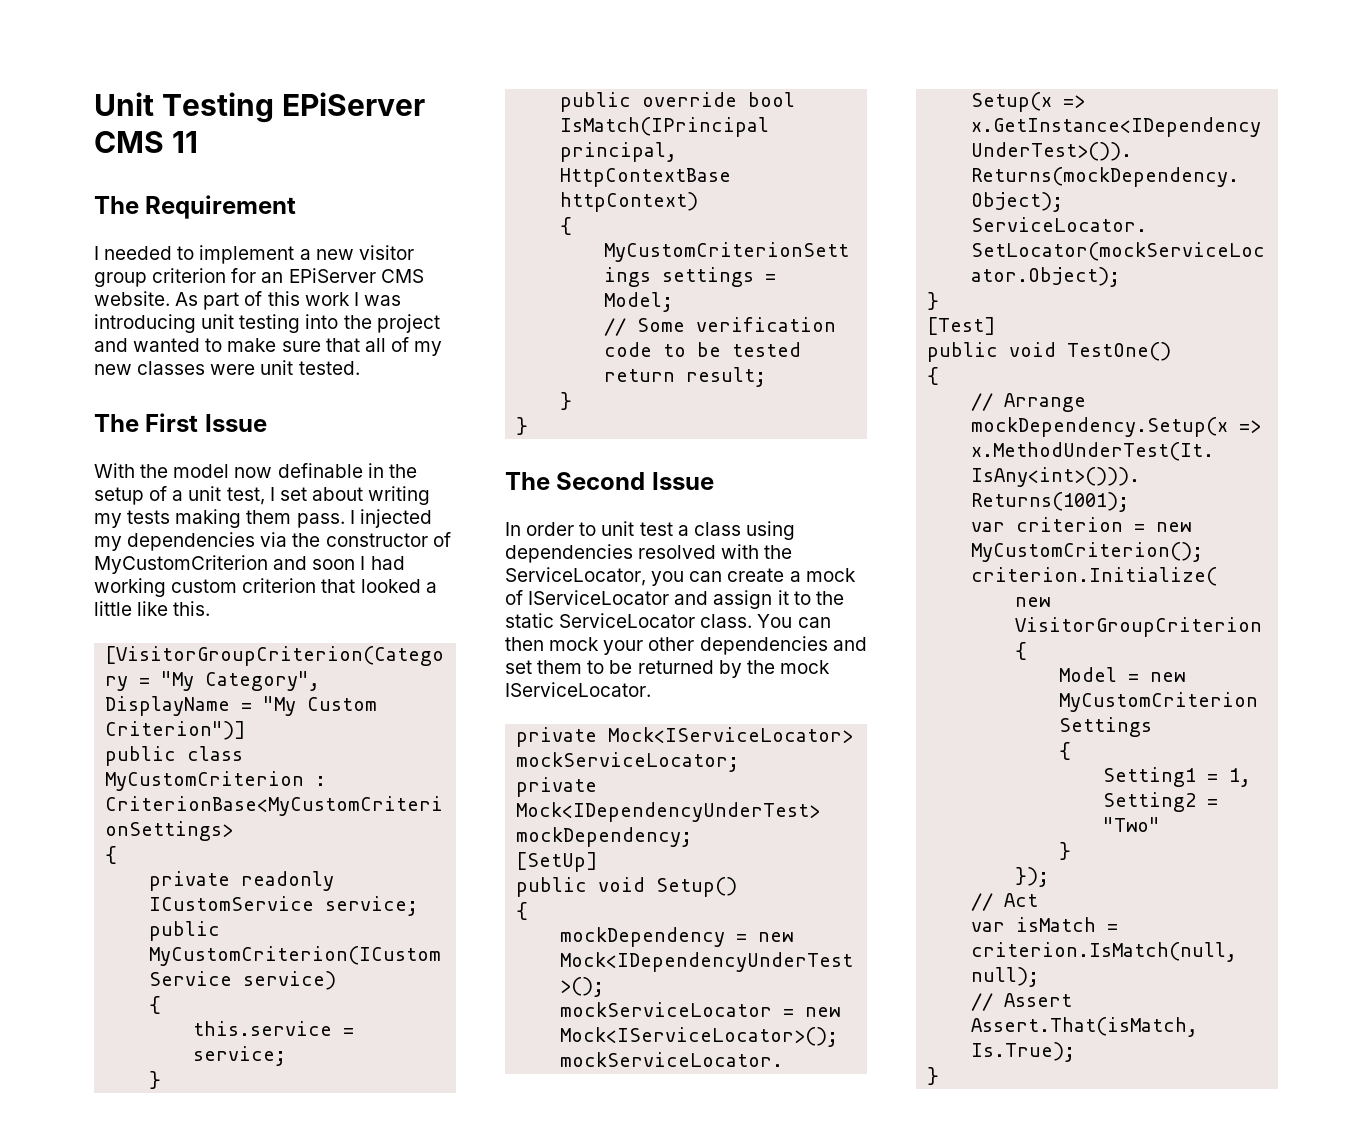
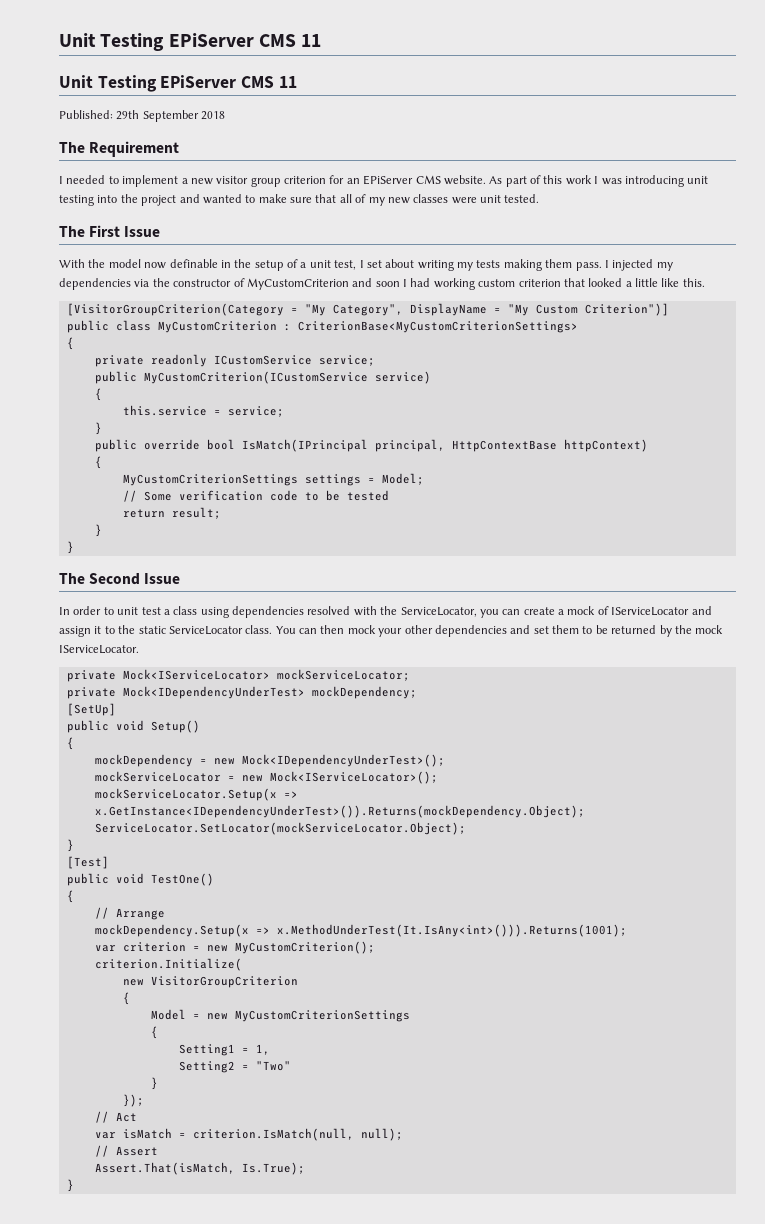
[94,92,426,123] [94,131,199,153] Unit Testing EPiServer CMS 11 -> [59,33,322,51] [59,75,297,92] [59,110,226,122] Unit Testing EPiServer CMS 11 // Unit Testing EPiServer CMS 11 // Published: 29th September 2018

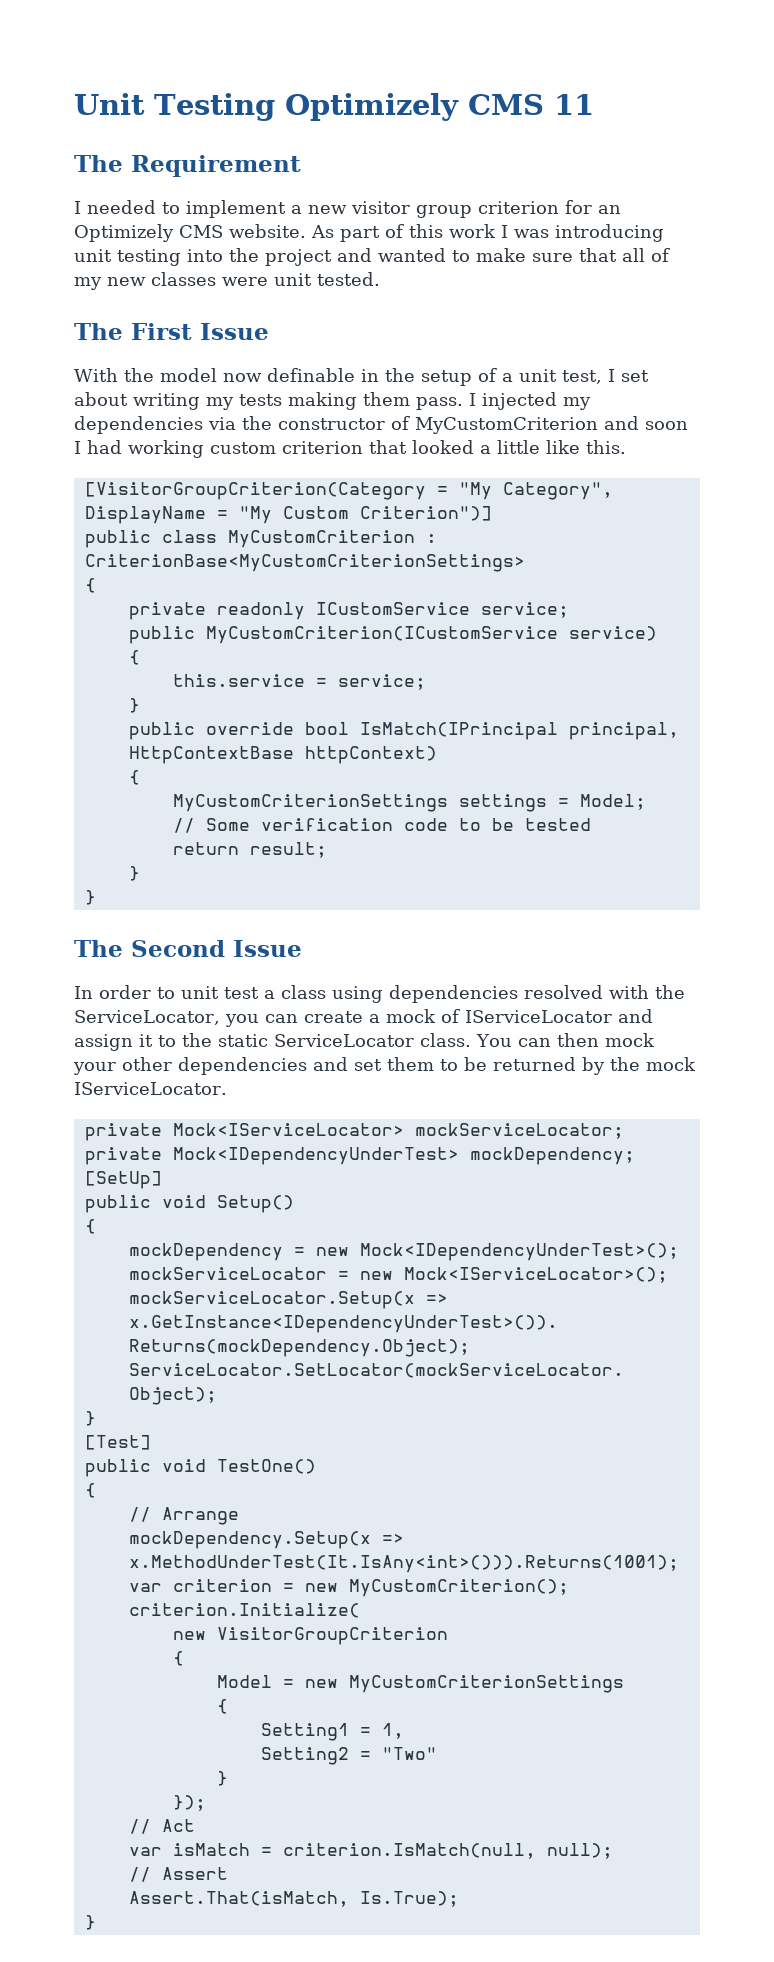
[59,33,322,51] [59,75,297,92] [59,110,226,122] Unit Testing EPiServer CMS 11 // Unit Testing EPiServer CMS 11 // Published: 29th September 2018 -> [74,93,594,121] Unit Testing Optimizely CMS 11
[363,175,414,185] EPiServer -> [74,224,174,242] Optimizely

